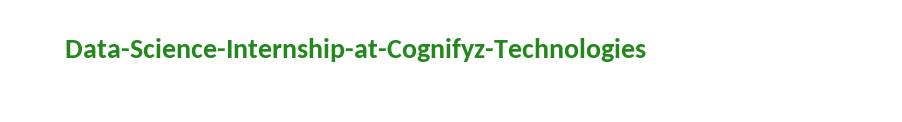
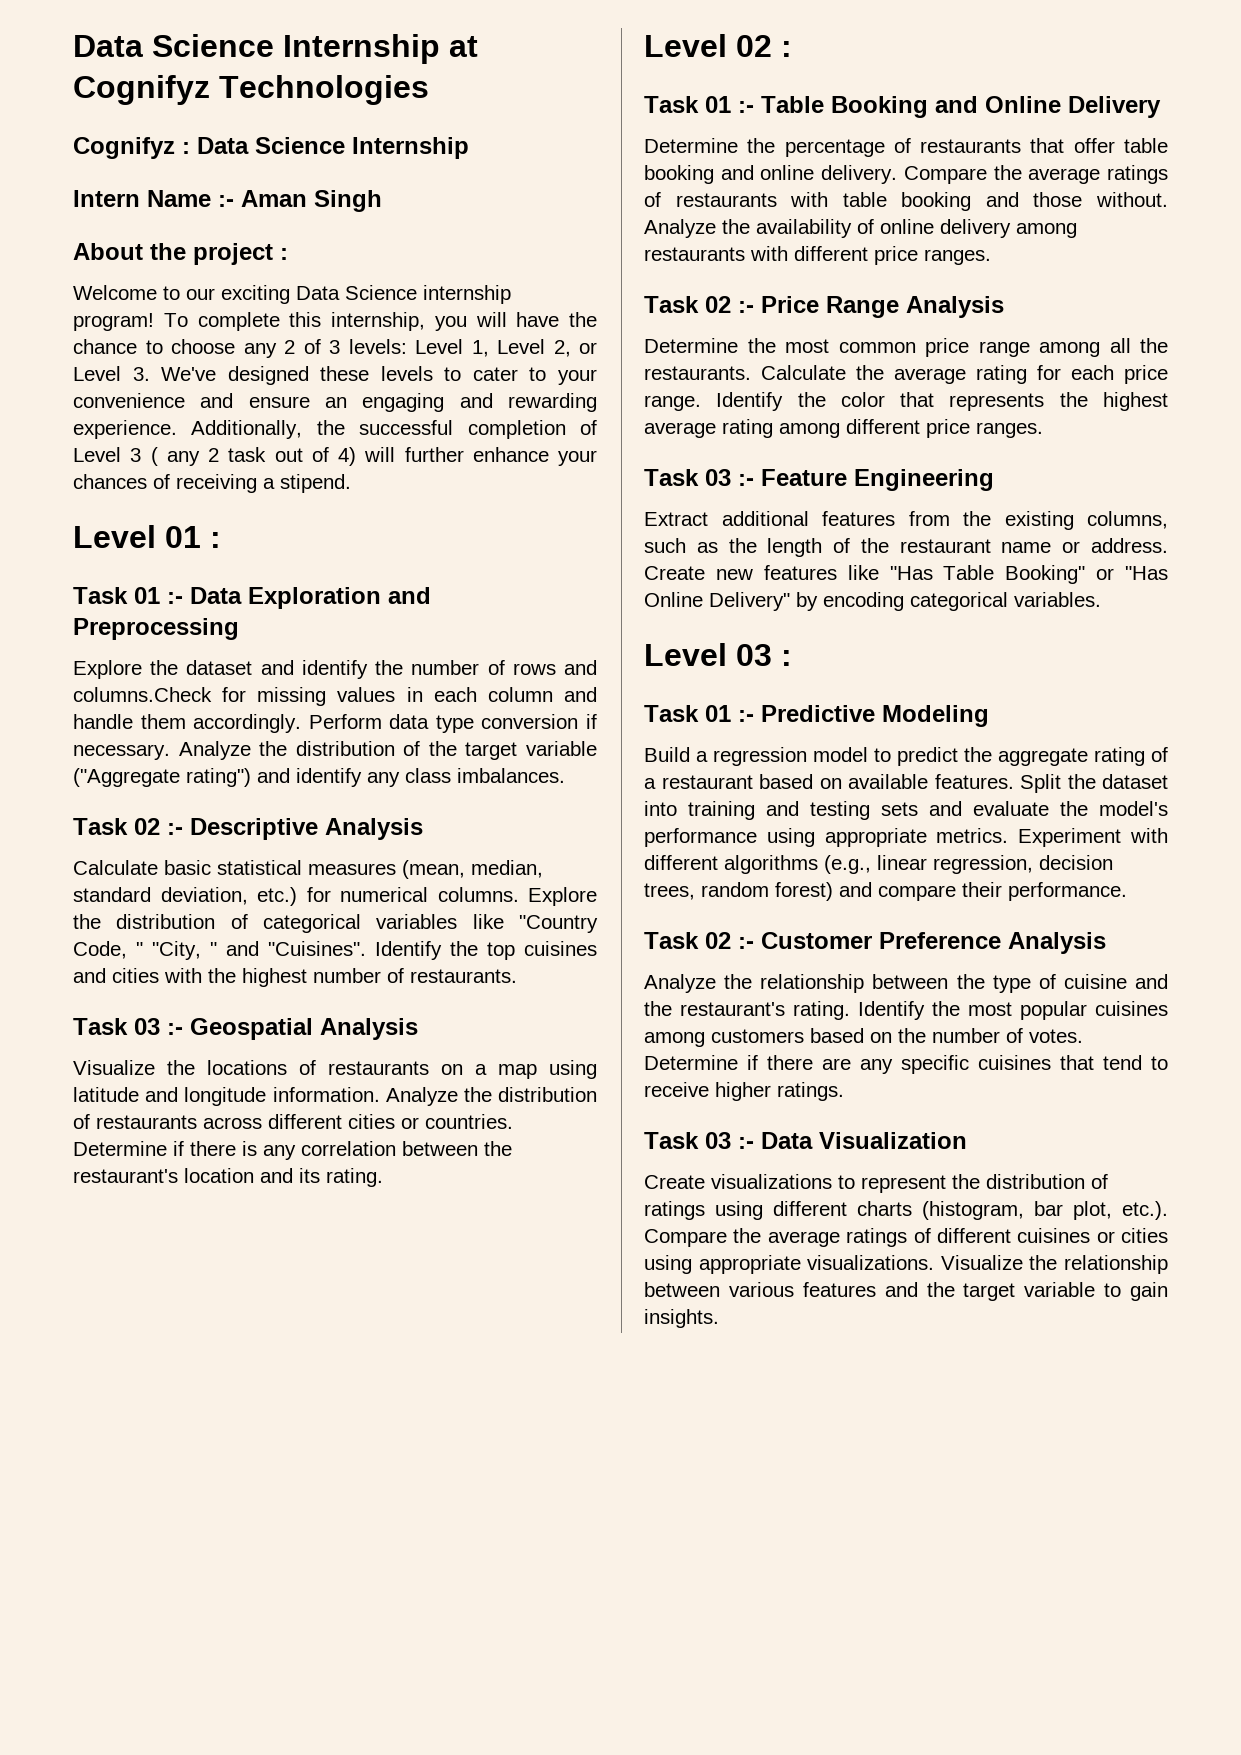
[65,38,646,62] Data-Science-Internship-at-Cognifyz-Technologies -> [73,34,478,64] [73,75,429,105] [73,137,469,159] [73,190,382,212] [73,243,288,265] [73,285,511,304] [73,312,597,331] [73,339,597,358] [73,366,597,385] [73,393,597,412] [73,420,597,439] [73,447,597,466] [73,474,351,493] [73,525,221,548] [73,587,431,609] [73,618,239,640] [73,660,597,679] [73,687,598,706] [73,714,597,733] [73,741,597,760] [73,768,565,787] [73,818,423,840] [73,860,543,879] [73,887,597,906] [73,914,598,933] [73,941,597,960] [73,968,517,987] [73,1018,418,1040] [73,1060,597,1079] [73,1087,597,1106] [73,1114,513,1129] [73,1141,512,1160] [73,1168,383,1187] [644,34,792,57] [644,96,1161,118] [644,138,1168,157] [644,165,1168,184] [644,192,1168,211] [644,219,1077,238] [644,246,991,265] [644,296,1004,318] [644,338,1168,357] [644,365,1168,384] [644,392,1168,411] [644,419,1043,438] [644,469,994,491] [644,511,1168,530] [644,538,1168,557] [644,565,1168,584] [644,592,1101,611] [644,643,792,666] [644,705,989,727] [644,747,1168,766] [644,774,1168,793] [644,801,1168,820] [644,828,1168,847] [644,855,1113,874] [644,882,1127,901] [644,932,1106,954] [644,974,1168,993] [644,1001,1168,1020] [644,1028,1083,1047] [644,1055,1168,1074] [644,1082,844,1101] [644,1132,967,1149] [644,1174,1108,1193] [644,1201,1168,1220] [644,1228,1168,1247] [644,1255,1168,1274] [644,1282,1168,1301] [644,1309,719,1328] Data Science Internship at Cognifyz Technologies // Cognifyz : Data Science Internship // Intern Name :- Aman Singh // About the project : // Welcome to our exciting Data Science internship program! To complete this internship, you will have the chance to choose any 2 of 3 levels: Level 1, Level 2, or Level 3. We've designed these levels to cater to your convenience and ensure an engaging and rewarding experience. Additionally, the successful completion of Level 3 ( any 2 task out of 4) will further enhance your chances of receiving a stipend. // Level 01 : // Task 01 :- Data Exploration and Preprocessing // Explore the dataset and identify the number of rows and columns.Check for missing values in each column and handle them accordingly. Perform data type conversion if necessary. Analyze the distribution of the target variable ("Aggregate rating") and identify any class imbalances. // Task 02 :- Descriptive Analysis // Calculate basic statistical measures (mean, median, standard deviation, etc.) for numerical columns. Explore the distribution of categorical variables like "Country Code, " "City, " and "Cuisines". Identify the top cuisines and cities with the highest number of restaurants. // Task 03 :- Geospatial Analysis // Visualize the locations of restaurants on a map using latitude and longitude information. Analyze the distribution of restaurants across different cities or countries. Determine if there is any correlation between the restaurant's location and its rating. // Level 02 : // Task 01 :- Table Booking and Online Delivery // Determine the percentage of restaurants that offer table booking and online delivery. Compare the average ratings of restaurants with table booking and those without. Analyze the availability of online delivery among restaurants with different price ranges. // Task 02 :- Price Range Analysis // Determine the most common price range among all the restaurants. Calculate the average rating for each price range. Identify the color that represents the highest average rating among different price ranges. // Task 03 :- Feature Engineering // Extract additional features from the existing columns, such as the length of the restaurant name or address. Create new features like "Has Table Booking" or "Has Online Delivery" by encoding categorical variables. // Level 03 : // Task 01 :- Predictive Modeling // Build a regression model to predict the aggregate rating of a restaurant based on available features. Split the dataset into training and testing sets and evaluate the model's performance using appropriate metrics. Experiment with different algorithms (e.g., linear regression, decision trees, random forest) and compare their performance. // Task 02 :- Customer Preference Analysis // Analyze the relationship between the type of cuisine and the restaurant's rating. Identify the most popular cuisines among customers based on the number of votes. Determine if there are any specific cuisines that tend to receive higher ratings. // Task 03 :- Data Visualization // Create visualizations to represent the distribution of ratings using different charts (histogram, bar plot, etc.). Compare the average ratings of different cuisines or cities using appropriate visualizations. Visualize the relationship between various features and the target variable to gain insights.

